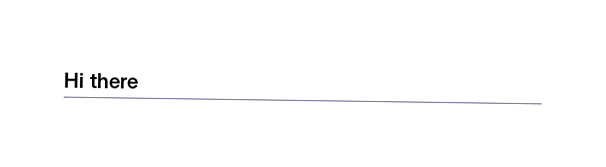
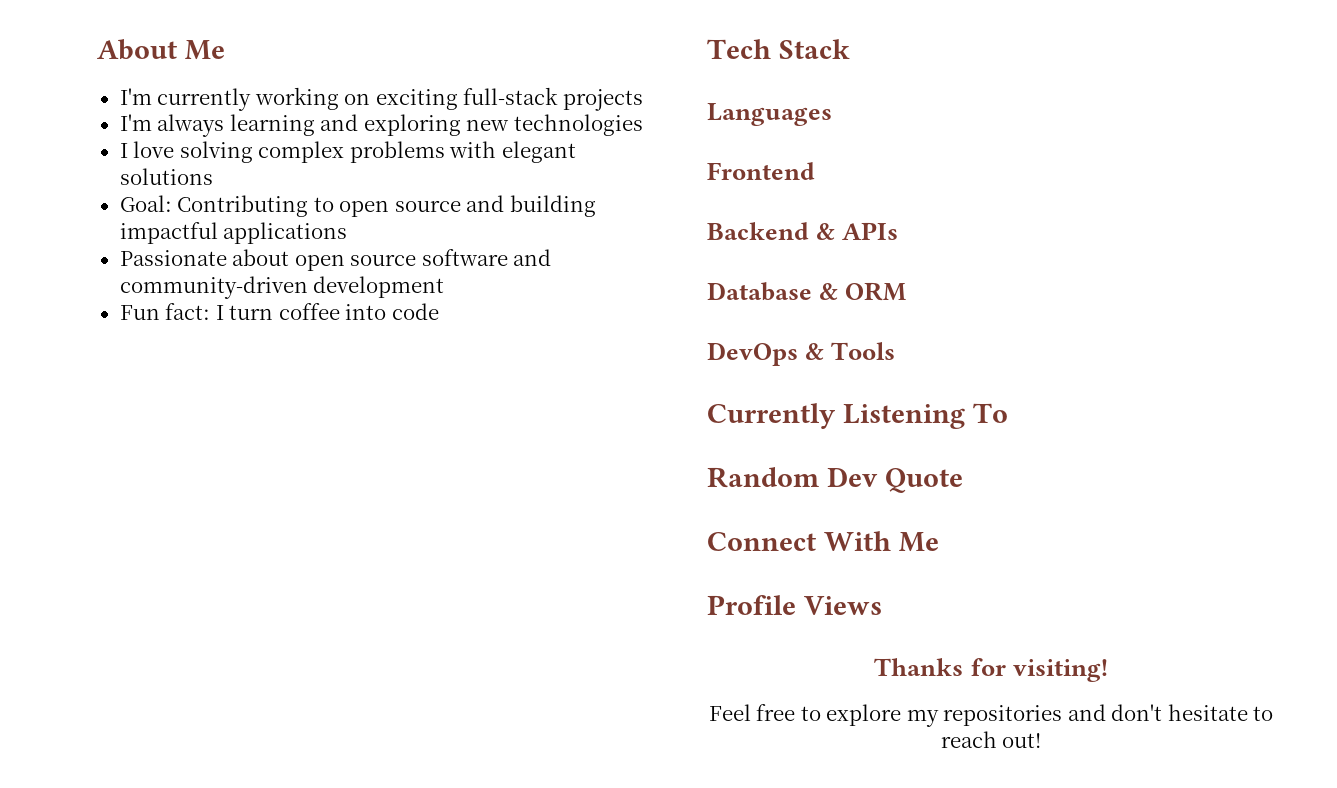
[63,72,139,89] Hi there -> [97,39,225,60] [119,87,643,111] [119,114,643,137] [119,141,576,163] [119,168,213,185] [119,195,596,217] [119,222,348,244] [119,249,552,271] [119,276,445,299] [119,303,439,320] [707,39,850,59] [707,103,832,126] [707,162,815,180] [707,222,899,240] [707,282,907,301] [707,342,896,366] [707,403,1008,429] [707,467,963,493] [707,531,939,552] [707,595,882,615] [874,658,1108,682] [708,704,1274,727] [940,731,1042,748] About Me // I'm currently working on exciting full-stack projects // I'm always learning and exploring new technologies // I love solving complex problems with elegant solutions // Goal: Contributing to open source and building impactful applications // Passionate about open source software and community-driven development // Fun fact: I turn coffee into code // Tech Stack // Languages // Frontend // Backend & APIs // Database & ORM // DevOps & Tools // Currently Listening To // Random Dev Quote // Connect With Me // Profile Views // Thanks for visiting! // Feel free to explore my repositories and don't hesitate to reach out!

